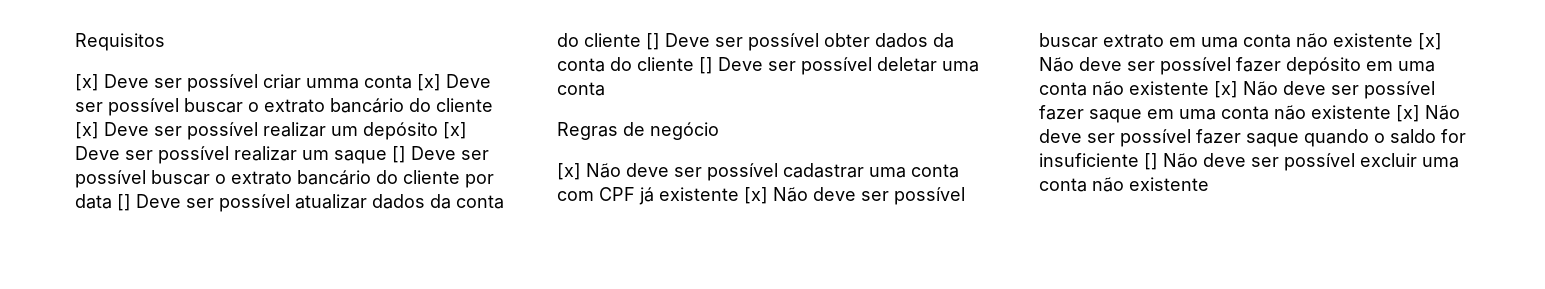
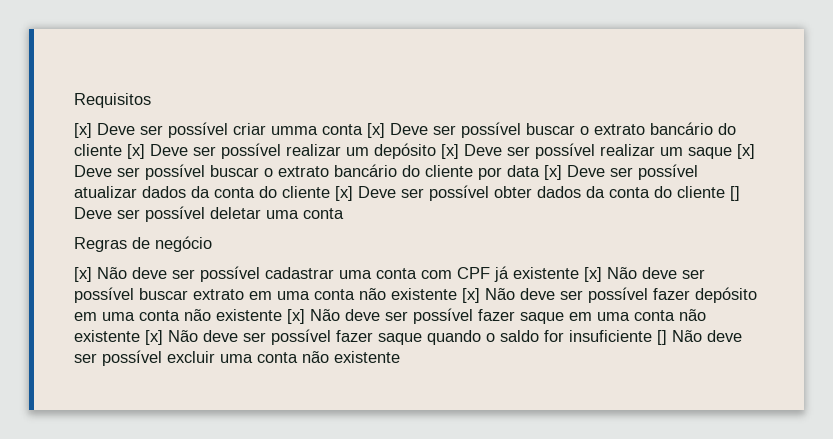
[392,146,406,163] [] -> [737,144,755,159] [x]
[117,194,131,211] [] -> [544,165,562,180] [x]
[646,33,660,50] [] -> [335,186,353,201] [x]

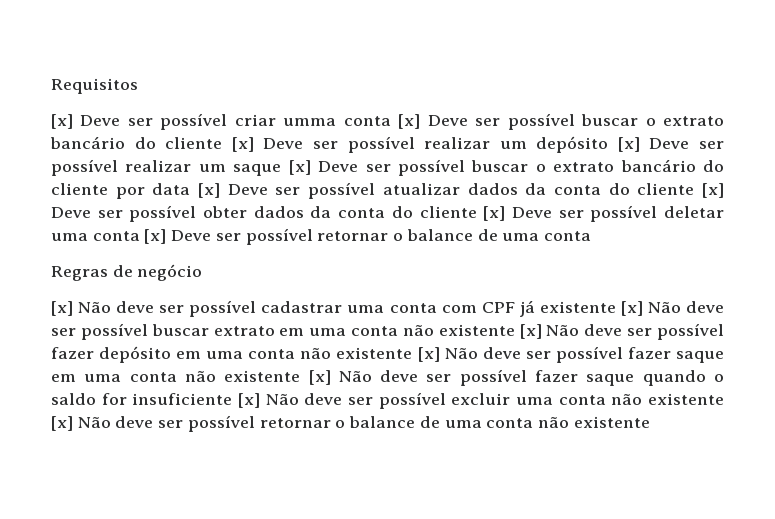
[730,186,740,201] [] -> [483,206,506,221] [x]
(344, 213) none -> [144,228,591,245] [x] Deve ser possível retornar o balance de uma conta
[657,330,667,345] [] -> [237,393,260,408] [x]
(400, 357) none -> [51,415,650,432] [x] Não deve ser possível retornar o balance de uma conta não existente

